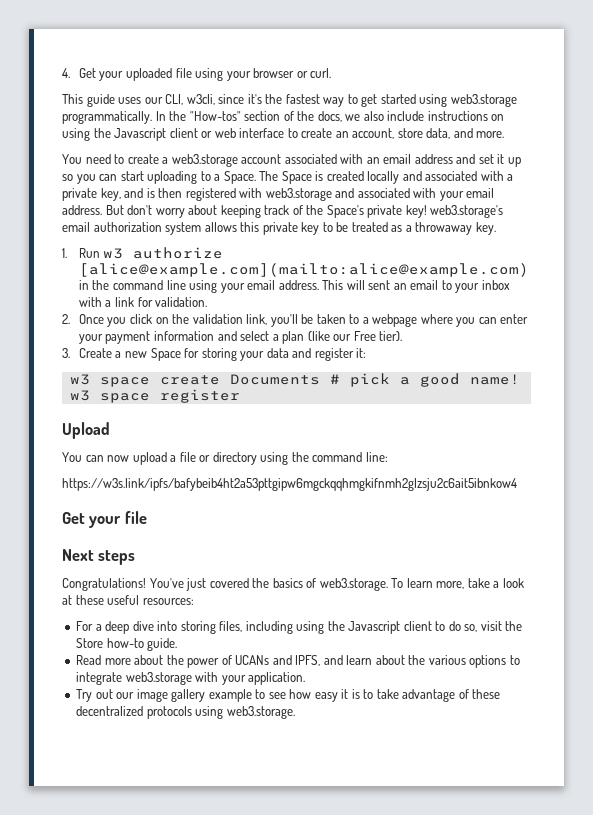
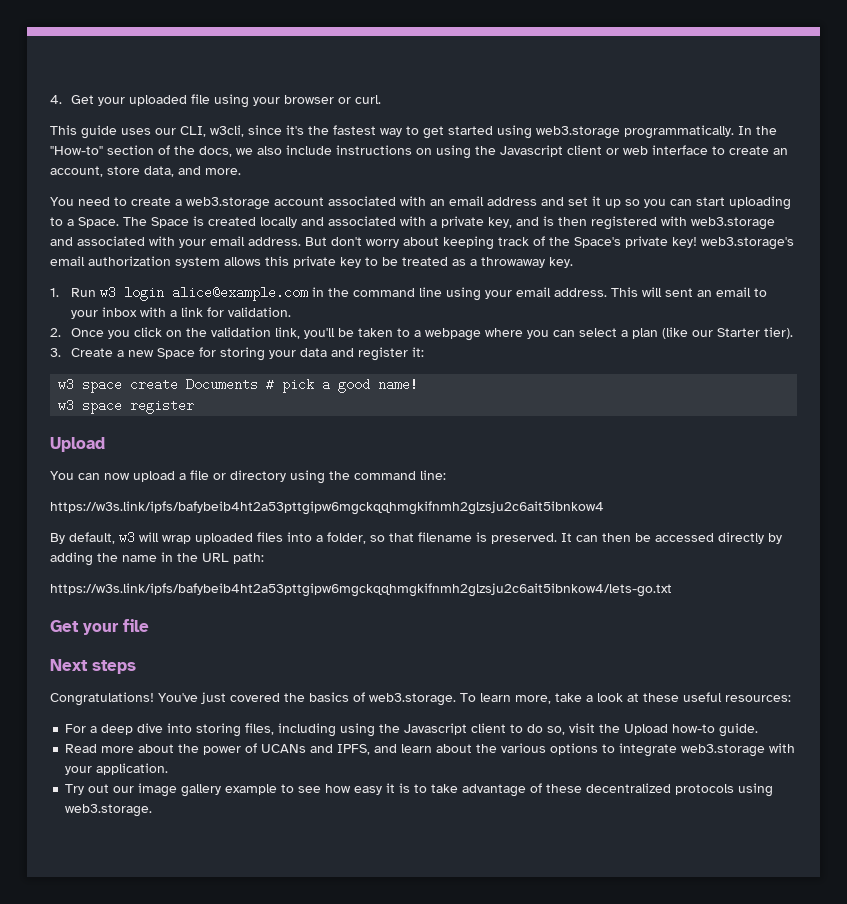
[189,111,241,121] "How-tos" -> [50,146,103,155] "How-to"
[133,247,224,259] [78,263,529,277] authorize [alice@example.com](mailto:alice@example.com) -> [123,286,308,301] login alice@example.com
[500,314,529,324] [78,331,237,344] enter your payment information and -> (575, 333) none
[353,331,376,341] Free -> [716,328,760,337] Starter
(517, 484) none -> [50,531,782,544] [50,552,264,566] [50,583,672,597] // By default, w3 will wrap uploaded files into a folder, so that filename is preserved. It can then be accessed directly by adding the name in the URL path: // https://w3s.link/ipfs/bafybeib4ht2a53pttgipw6mgckqqhmgkifnmh2glzsju2c6ait5ibnkow4/lets-go.txt
[76,638,104,648] Store -> [624,724,669,735] Upload

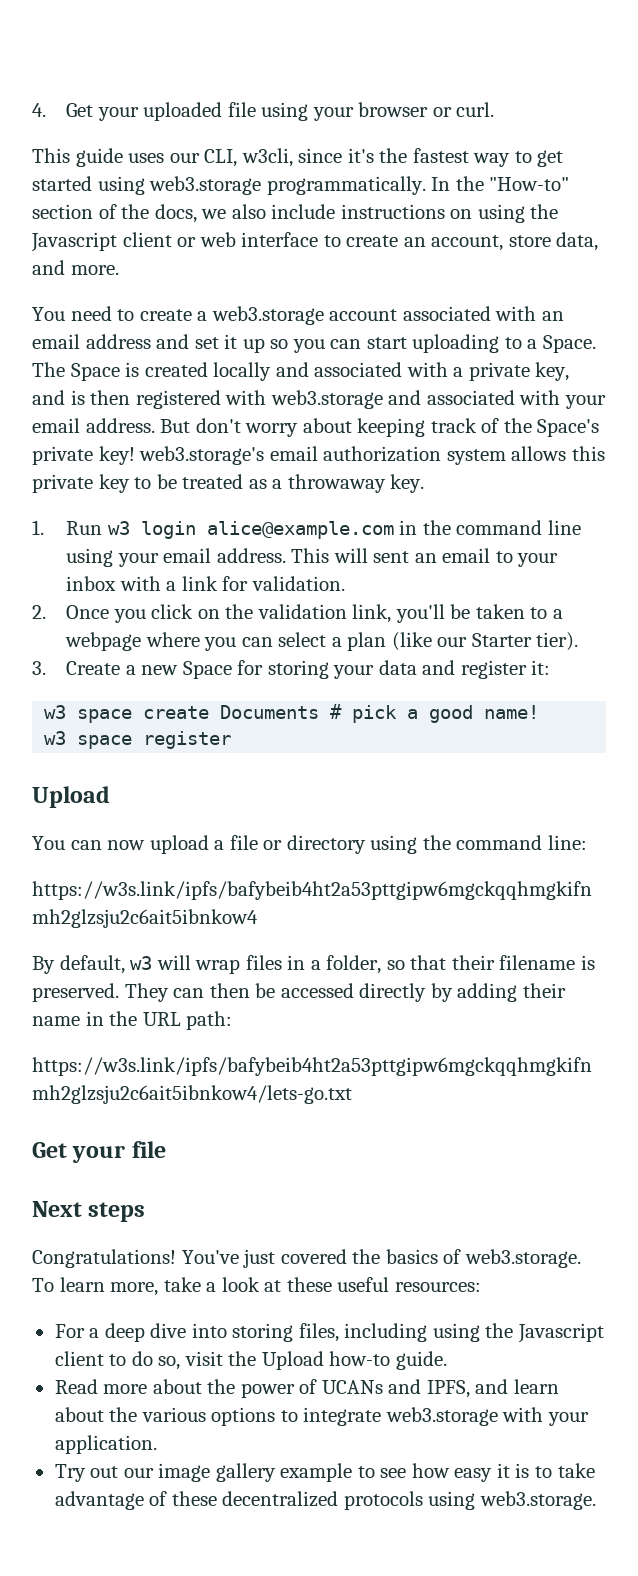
[195,532,312,544] uploaded files into -> [245,955,306,970] files in
(414, 537) none -> [451,955,495,970] their
[561,533,572,542] It -> [124,983,169,1002] They
[97,553,118,562] the -> [522,983,566,998] their

